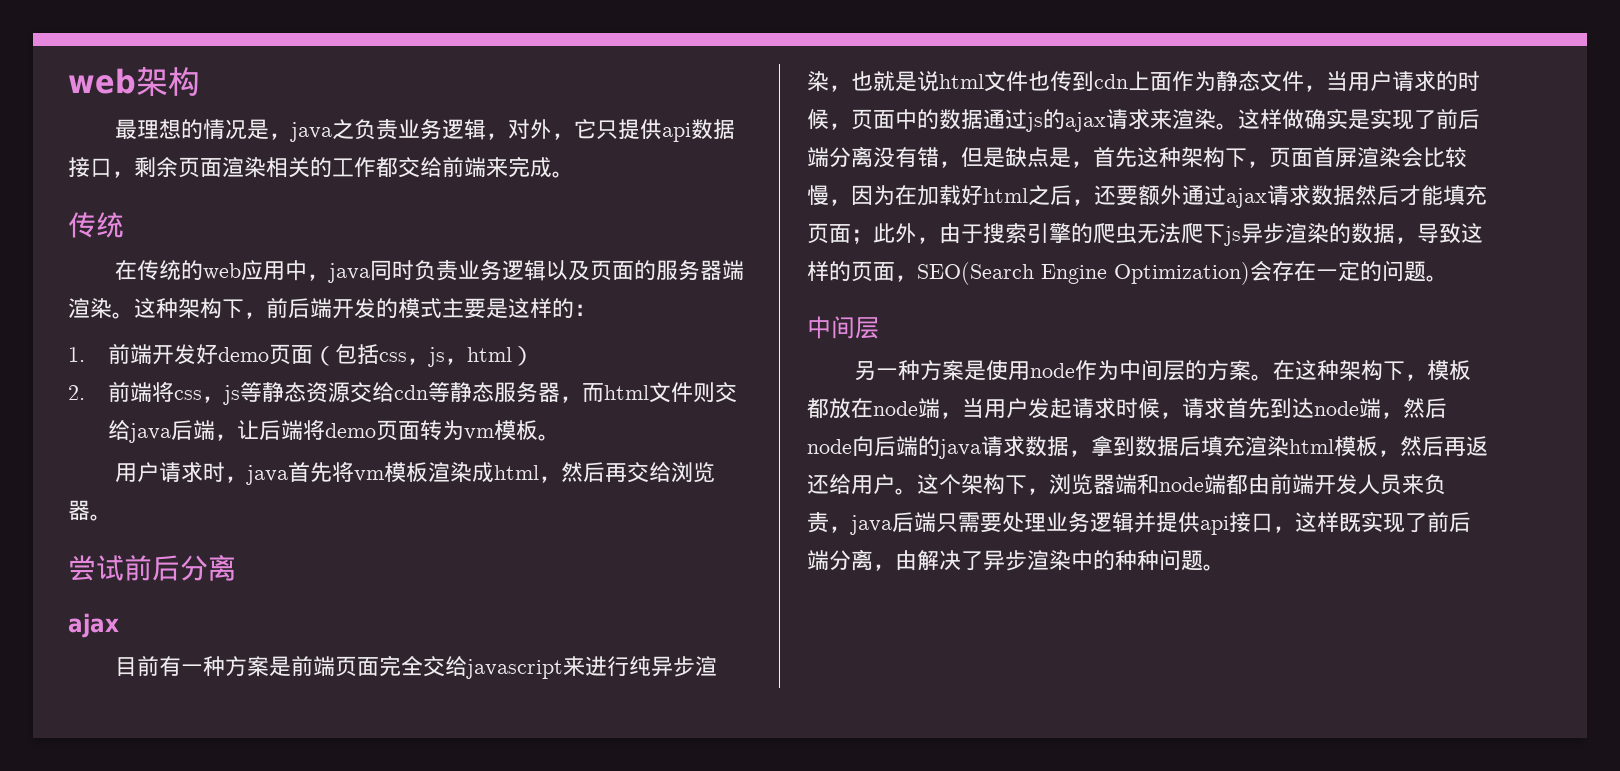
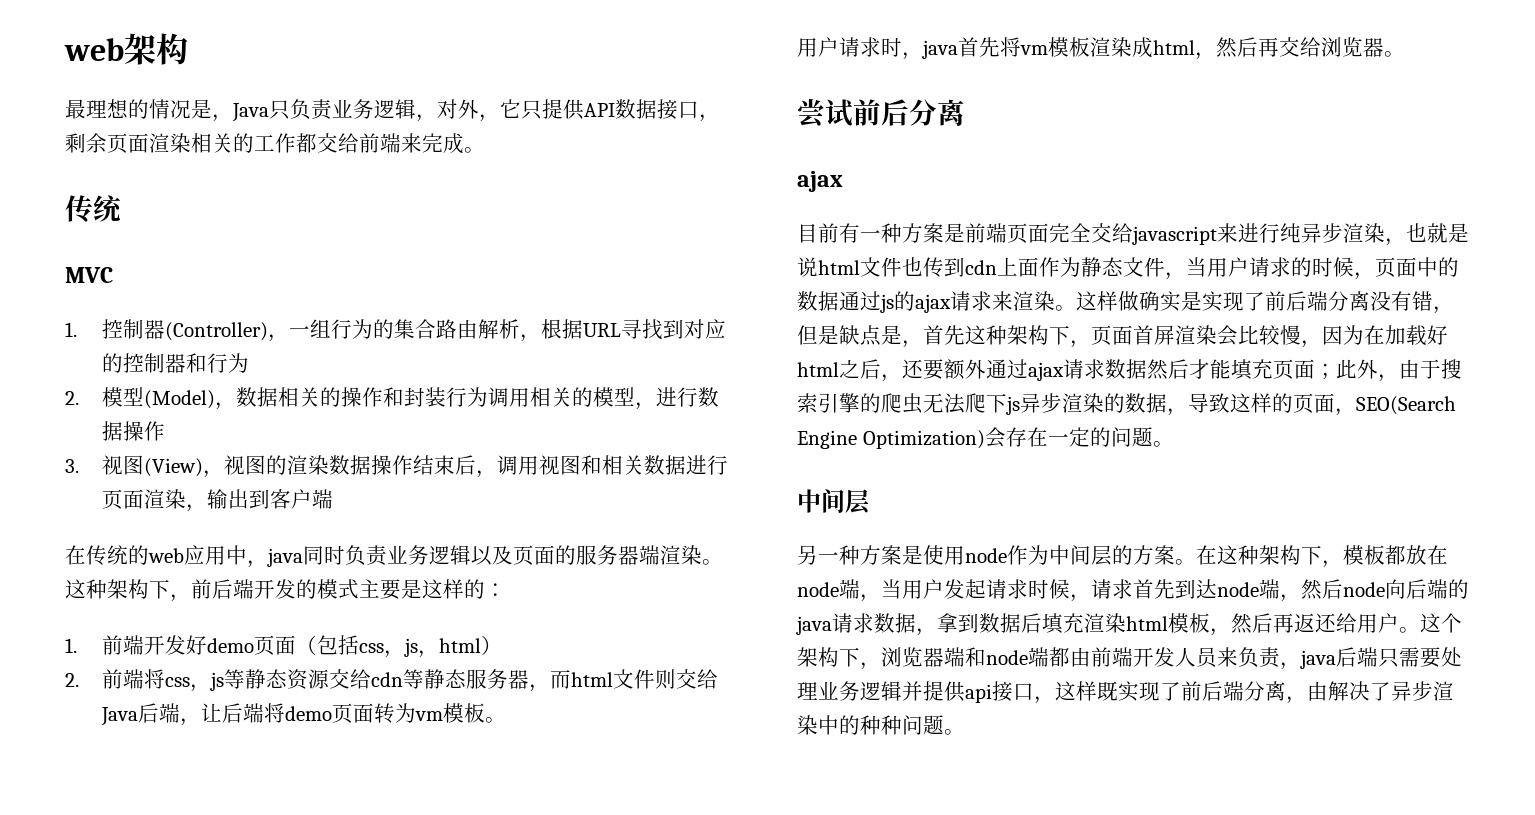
[290,119,355,142] java之 -> [232,100,290,122] Java只
[662,123,692,142] api -> [584,103,615,117] API
(124, 225) none -> [65,267,113,283] [65,319,726,342] [101,353,249,373] [65,387,719,410] [101,421,165,441] [65,455,728,478] [101,489,333,512] // MVC // 1.控制器(Controller)，一组行为的集合路由解析，根据URL寻找到对应的控制器和行为 // 2.模型(Model)，数据相关的操作和封装行为调用相关的模型，进行数据操作 // 3.视图(View)，视图的渲染数据操作结束后，调用视图和相关数据进行页面渲染，输出到客户端
[129,423,172,443] java -> [100,707,138,726] Java

